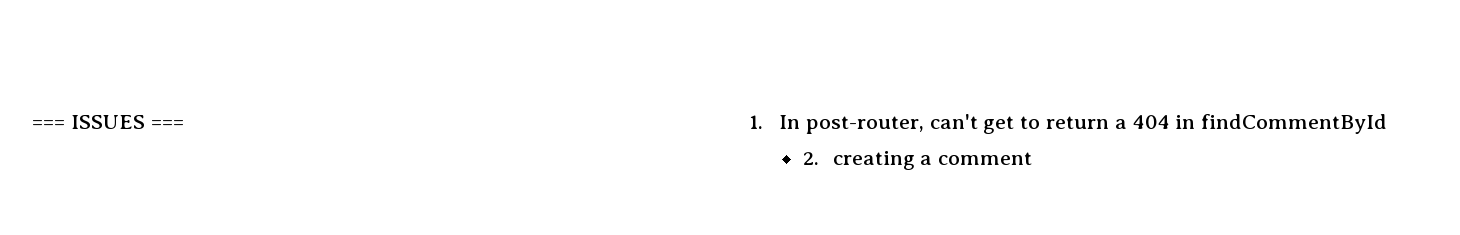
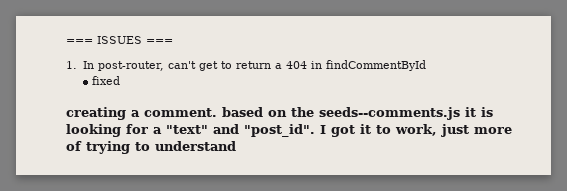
[802,152,819,165] 2. -> [92,76,121,85] fixed //
[938,152,1033,165] comment -> [144,107,493,120] [66,124,512,137] [66,141,236,154] comment. based on the seeds--comments.js it is looking for a "text" and "post_id". I got it to work, just more of trying to understand

